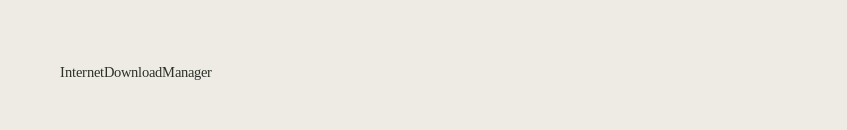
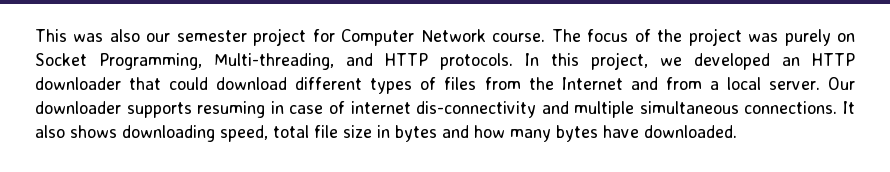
[60,67,212,80] InternetDownloadManager -> [35,28,856,46] [35,52,855,70] [35,77,855,94] [35,101,856,118] [35,125,737,142] This was also our semester project for Computer Network course. The focus of the project was purely on Socket Programming, Multi-threading, and HTTP protocols. In this project, we developed an HTTP downloader that could download different types of files from the Internet and from a local server. Our downloader supports resuming in case of internet dis-connectivity and multiple simultaneous connections. It also shows downloading speed, total file size in bytes and how many bytes have downloaded.

